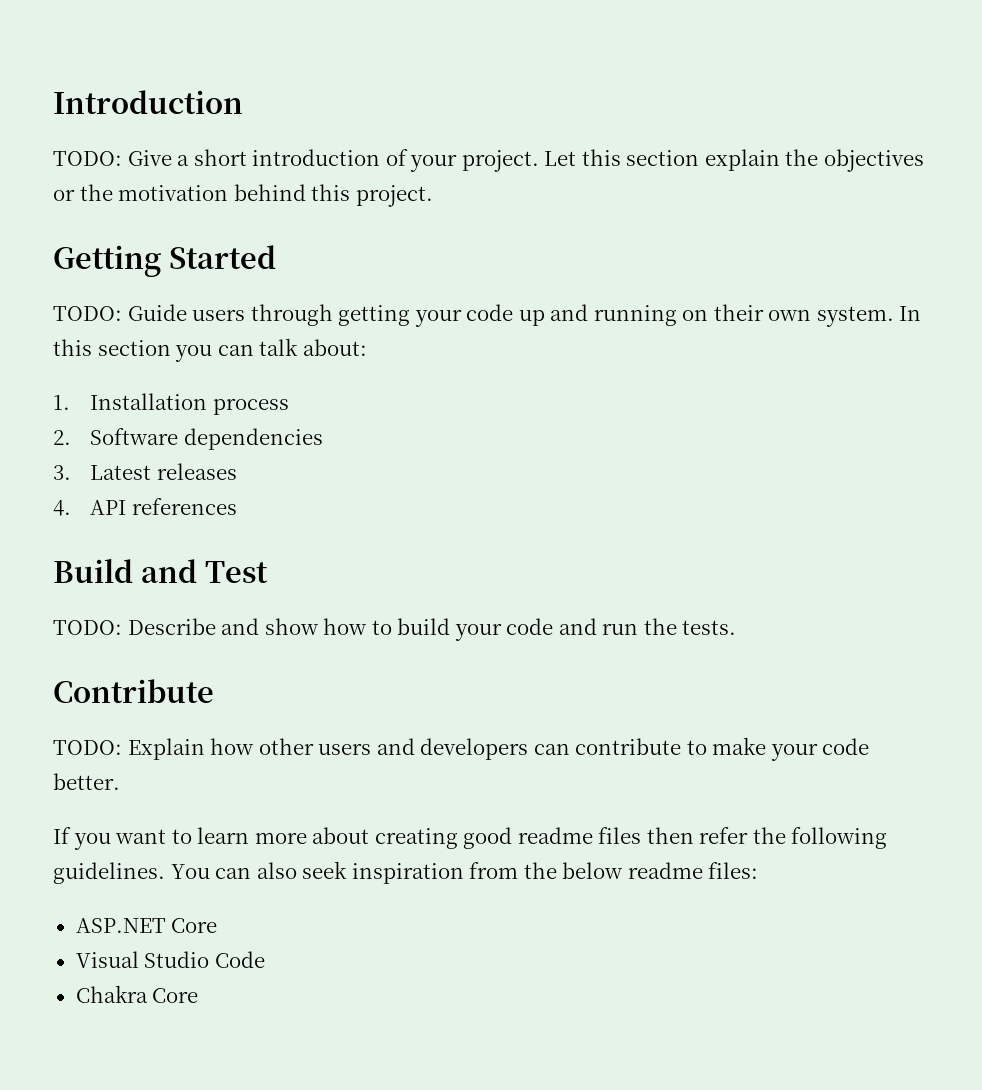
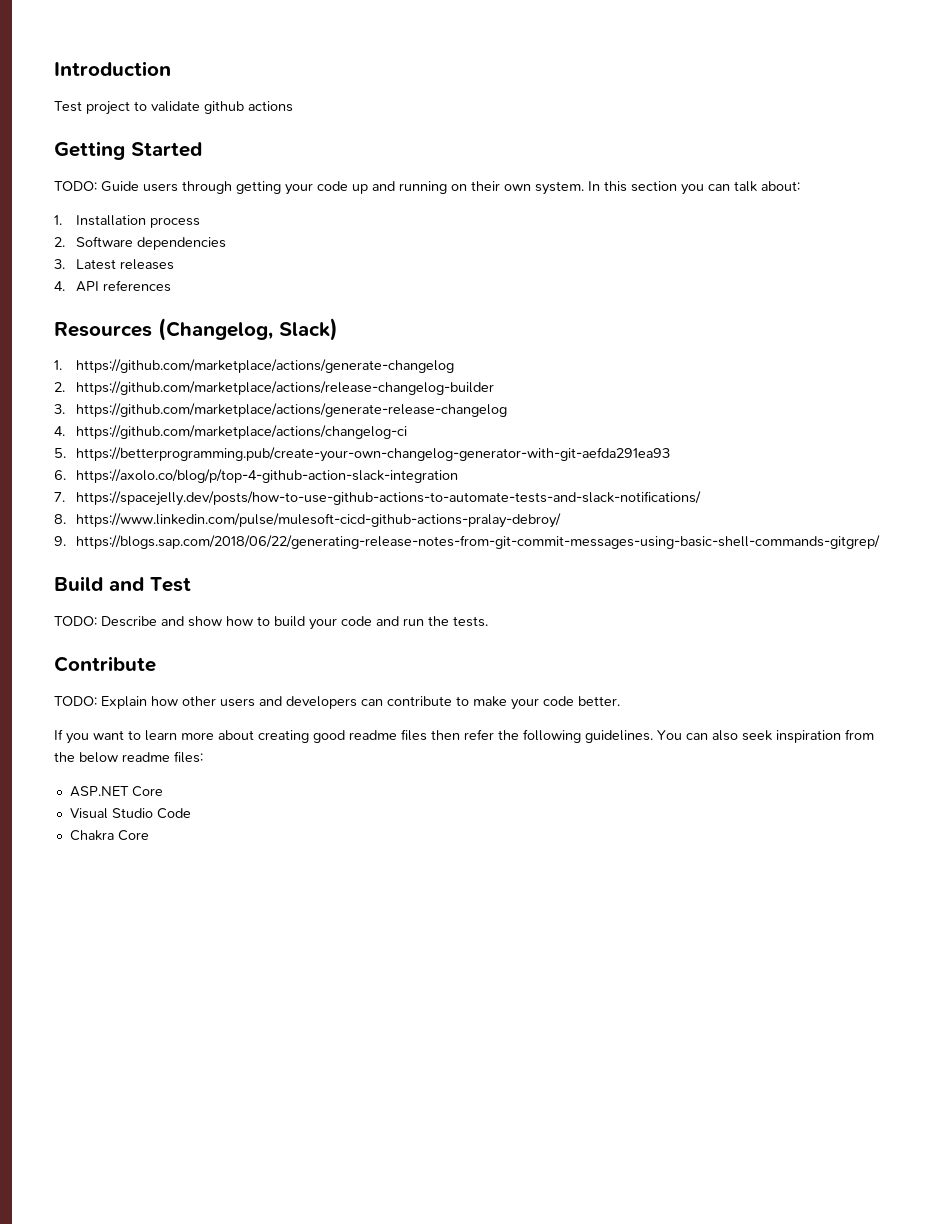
[53,149,924,172] [53,184,433,207] TODO: Give a short introduction of your project. Let this section explain the objectives or the motivation behind this project. -> [54,101,293,115] Test project to validate github actions
(237, 506) none -> [54,318,338,341] [54,359,454,373] [54,381,494,395] [54,403,507,417] [54,425,407,439] [54,447,670,462] [54,469,458,483] [54,491,701,506] [54,513,561,528] [54,535,880,549] // Resources (Changelog, Slack) // 1. https://github.com/marketplace/actions/generate-changelog // 2. https://github.com/marketplace/actions/release-changelog-builder // 3. https://github.com/marketplace/actions/generate-release-changelog // 4. https://github.com/marketplace/actions/changelog-ci // 5. https://betterprogramming.pub/create-your-own-changelog-generator-with-git-aefda291ea93 // 6. https://axolo.co/blog/p/top-4-github-action-slack-integration // 7. https://spacejelly.dev/posts/how-to-use-github-actions-to-automate-tests-and-slack-notifications/ // 8. https://www.linkedin.com/pulse/mulesoft-cicd-github-actions-pralay-debroy/ // 9. https://blogs.sap.com/2018/06/22/generating-release-notes-from-git-commit-messages-using-basic-shell-commands-gitgrep/

